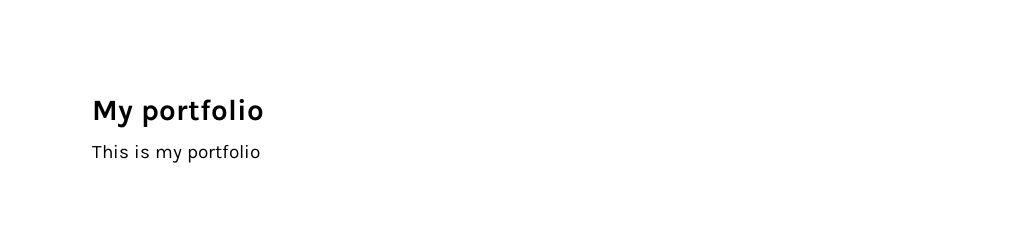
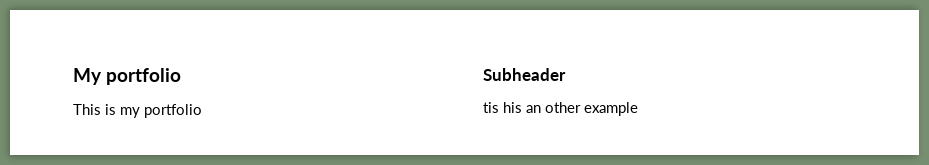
(261, 153) none -> [483,68,566,81] [483,102,638,116] // Subheader // tis his an other example

